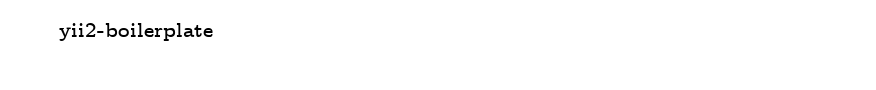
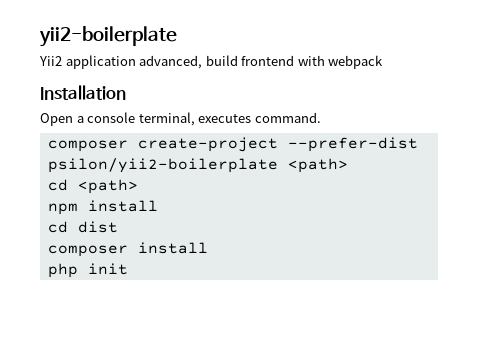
(213, 32) none -> [39,55,384,69] [40,85,126,100] [40,112,321,126] [47,137,418,152] [47,158,348,173] [47,179,138,194] [47,200,158,215] [47,221,118,233] [47,242,208,257] [47,263,128,278] // Yii2 application advanced, build frontend with webpack // Installation // Open a console terminal, executes command. // composer create-project --prefer-dist psilon/yii2-boilerplate <path> // cd <path> // npm install // cd dist // composer install // php init

